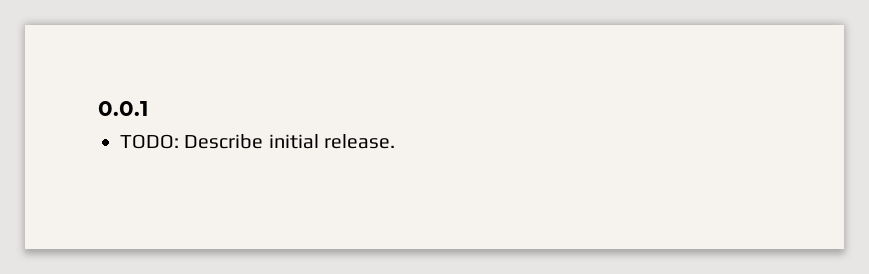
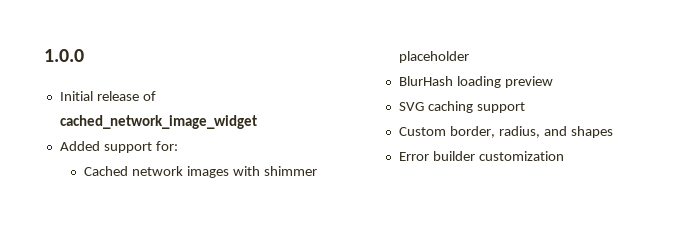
[98,101,148,116] [120,134,396,149] 0.0.1 // TODO: Describe initial release. -> [44,49,84,62] [59,91,156,101] [59,115,257,129] [59,141,178,153] [84,166,317,178] [399,51,470,63] [399,76,553,88] [399,101,525,113] [399,126,613,138] [399,151,564,161] 1.0.0 // Initial release of cached_network_image_widget // Added support for: // Cached network images with shimmer placeholder // BlurHash loading preview // SVG caching support // Custom border, radius, and shapes // Error builder customization

